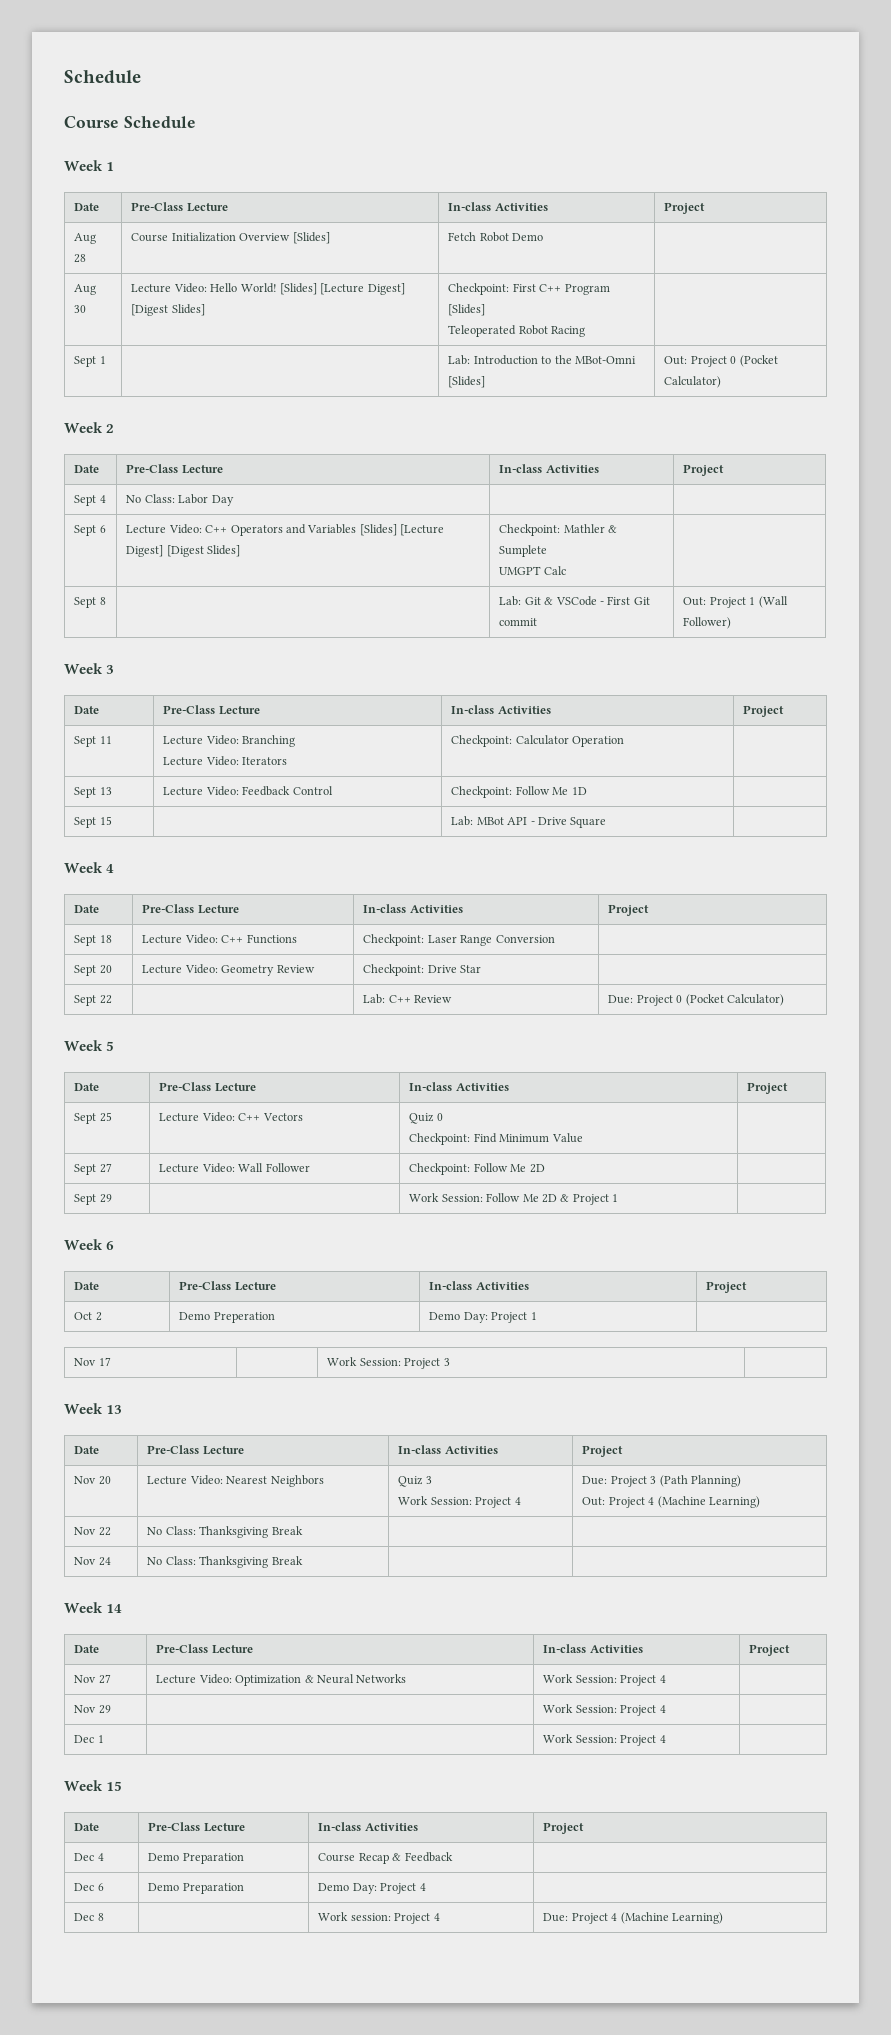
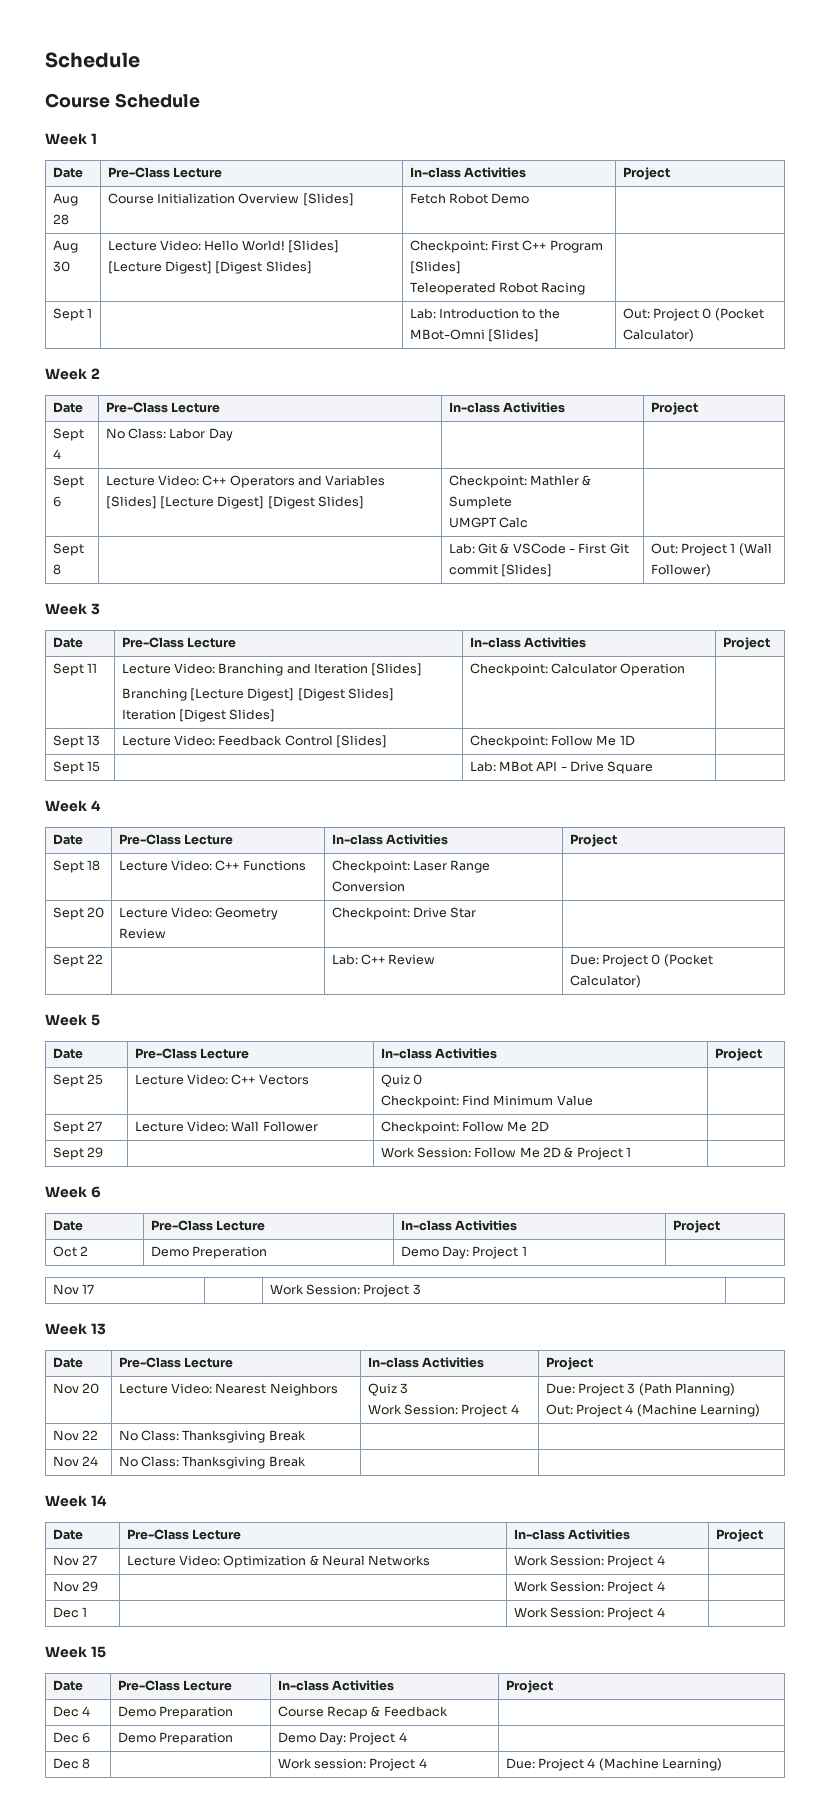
(538, 622) none -> [500,564,552,577] [Slides]
[163,756,288,766] // Lecture Video: Iterators -> [286,663,423,676] [121,688,395,701] [121,709,276,722] and Iteration [Slides] // Branching [Lecture Digest] [Digest Slides] // Iteration [Digest Slides]
(333, 790) none -> [336,735,388,748] [Slides]

